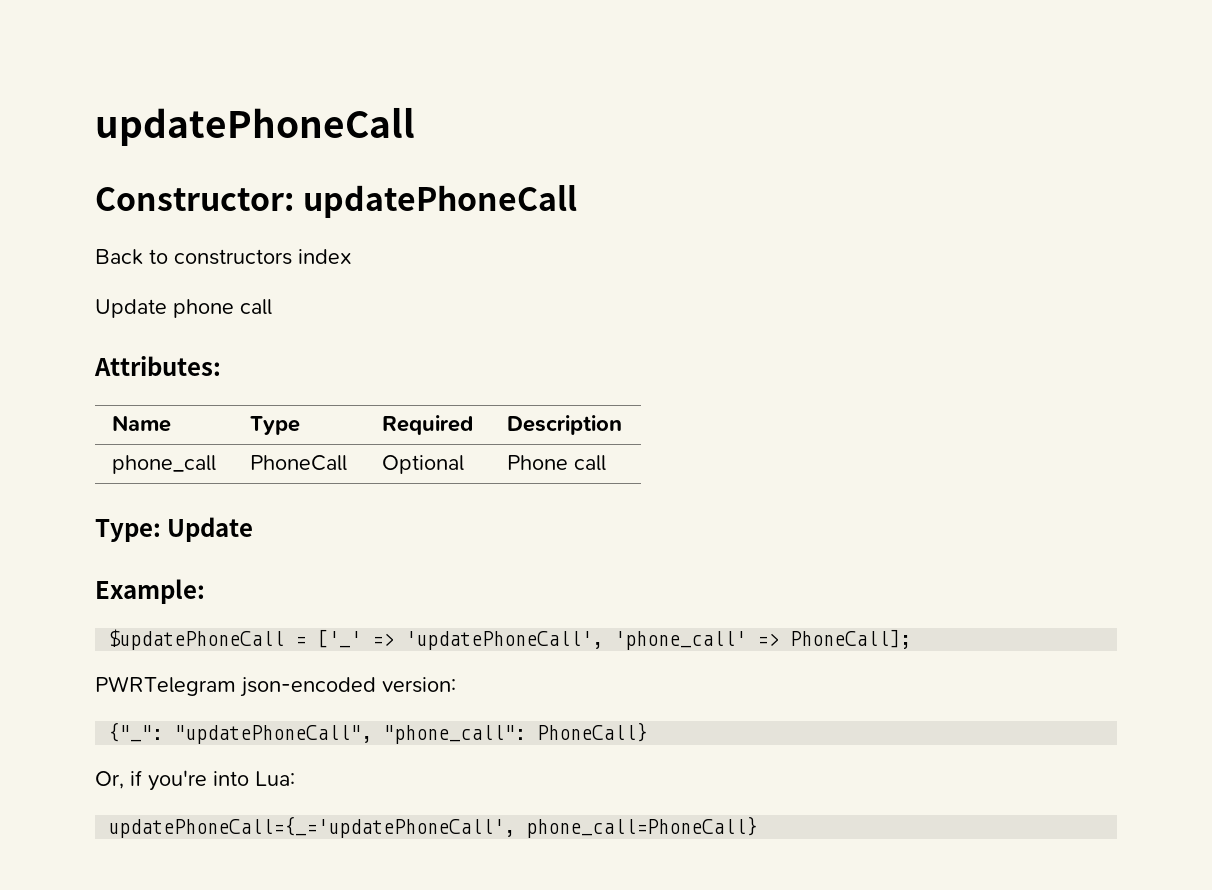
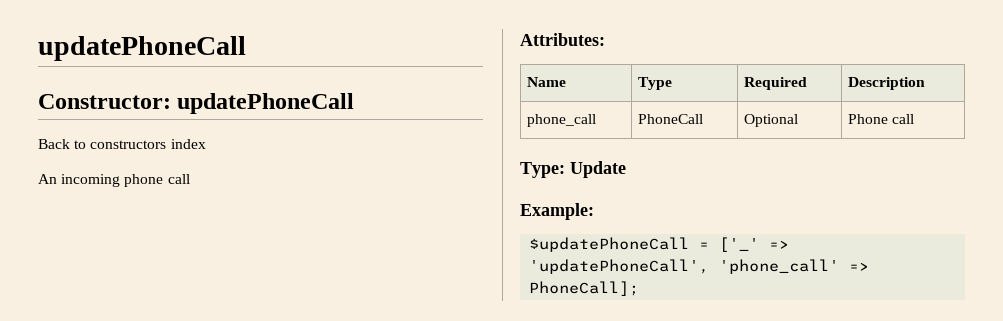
[95,299,167,318] Update -> [38,174,121,187] An incoming
[95,676,456,697] [108,722,648,744] [95,770,295,791] [108,816,758,838] // PWRTelegram json-encoded version: // {"_": "updatePhoneCall", "phone_call": PhoneCall} // Or, if you're into Lua: // updatePhoneCall={_='updatePhoneCall', phone_call=PhoneCall} -> (640, 288) none

